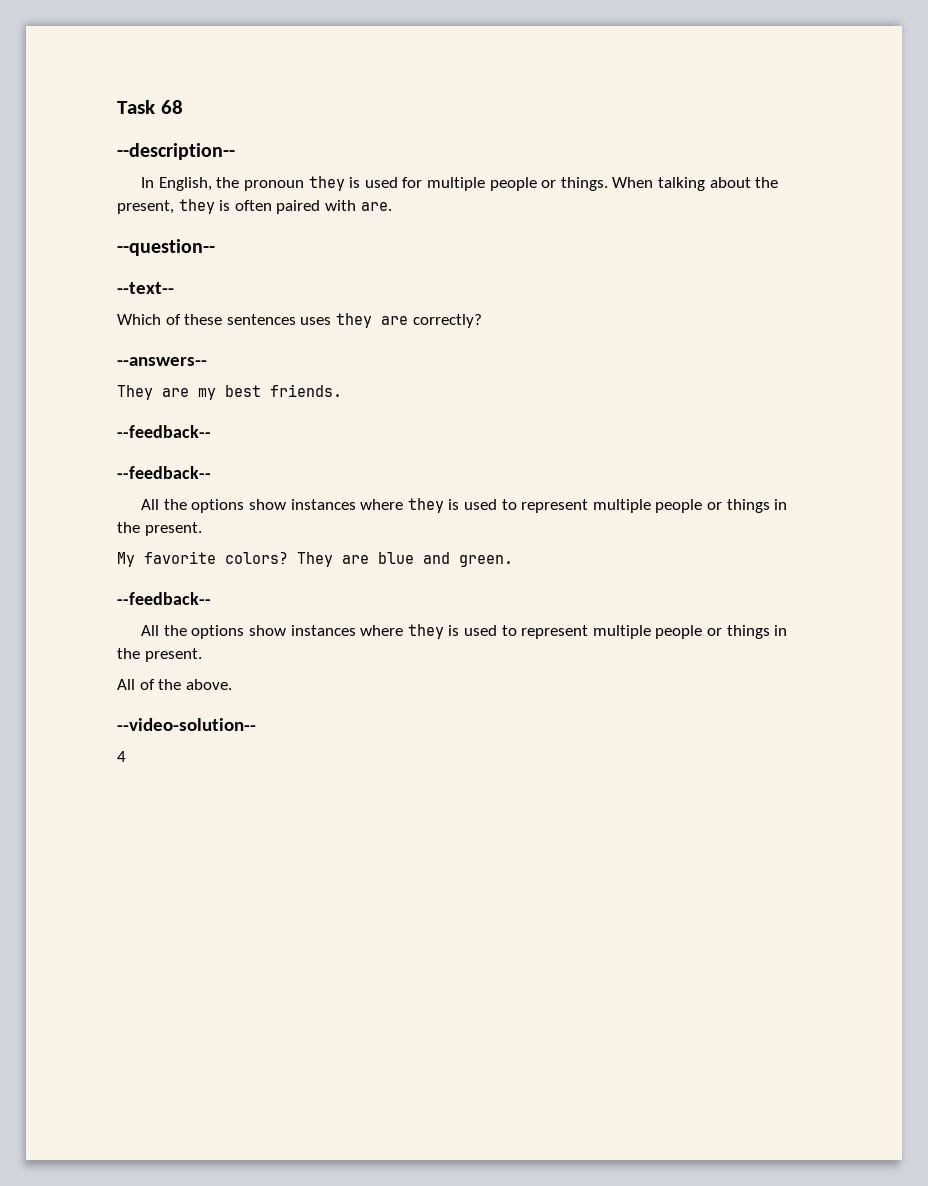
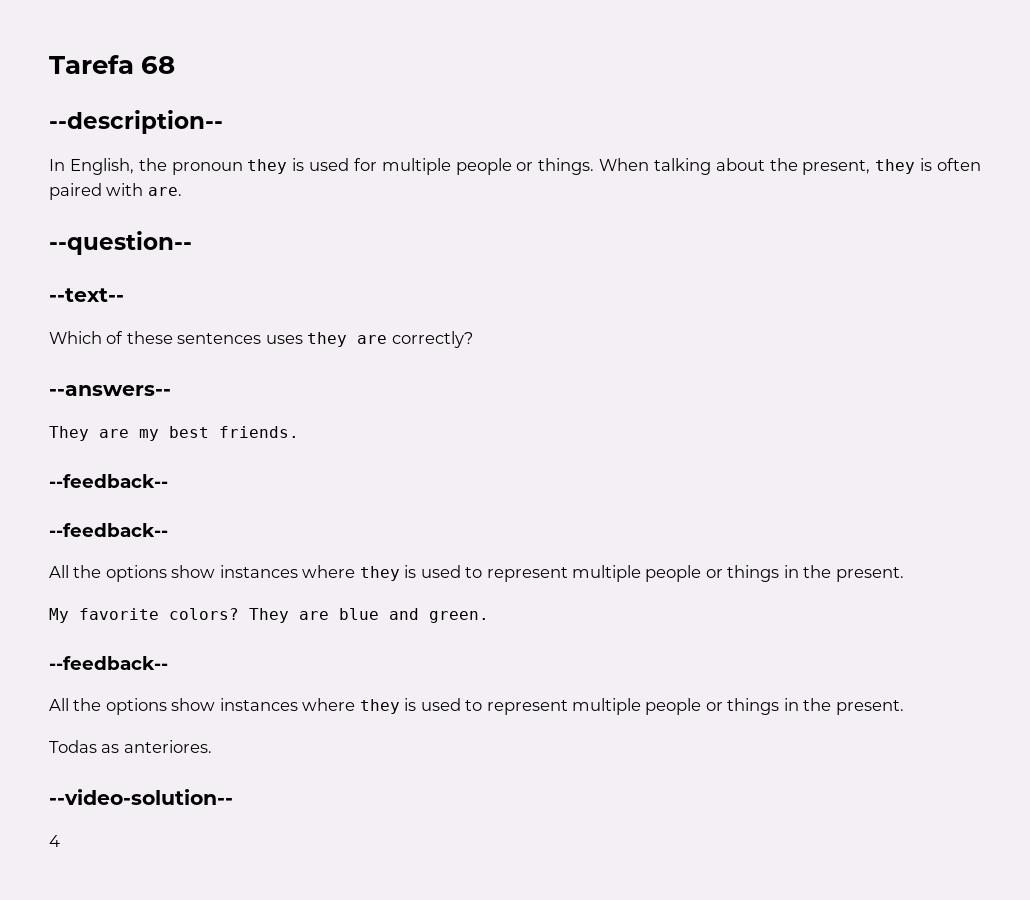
[117,100,155,114] Task -> [49,55,134,74] Tarefa
[117,679,232,690] All of the above. -> [49,740,212,753] Todas as anteriores.

